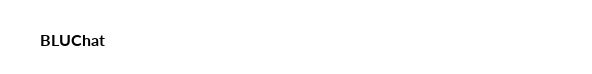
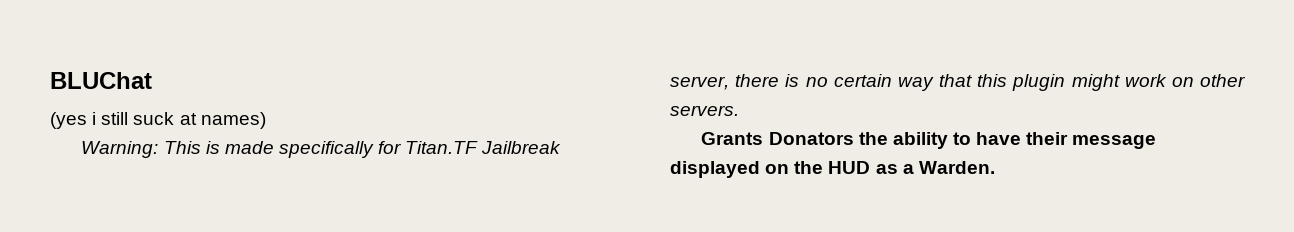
(105, 40) none -> [50,112,266,129] [81,141,562,158] [670,74,1245,91] [670,105,739,116] [701,132,1157,149] [670,161,995,178] // (yes i still suck at names) // Warning: This is made specifically for Titan.TF Jailbreak server, there is no certain way that this plugin might work on other servers. // Grants Donators the ability to have their message displayed on the HUD as a Warden.

